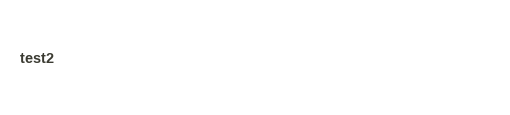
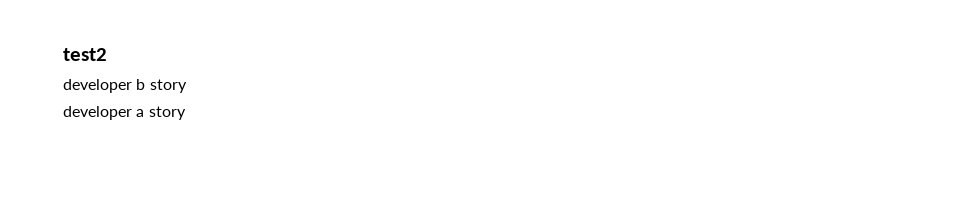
(54, 58) none -> [63,79,187,93] [63,106,186,120] // developer b story // developer a story

